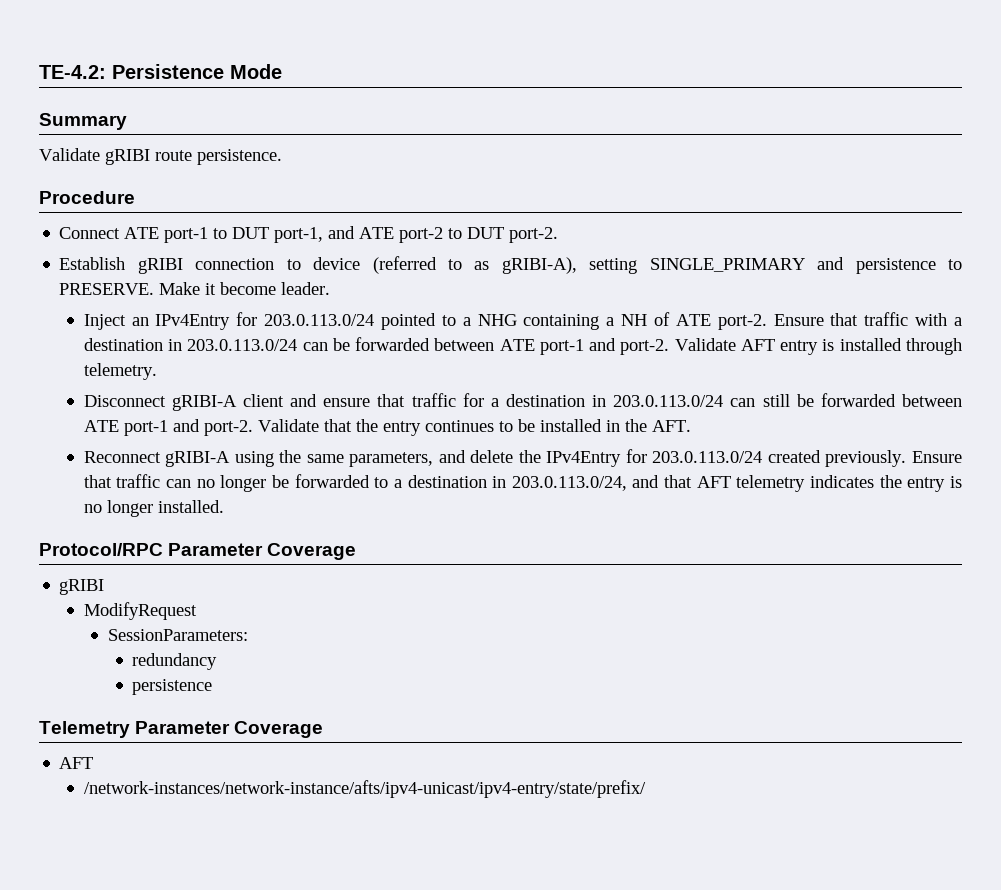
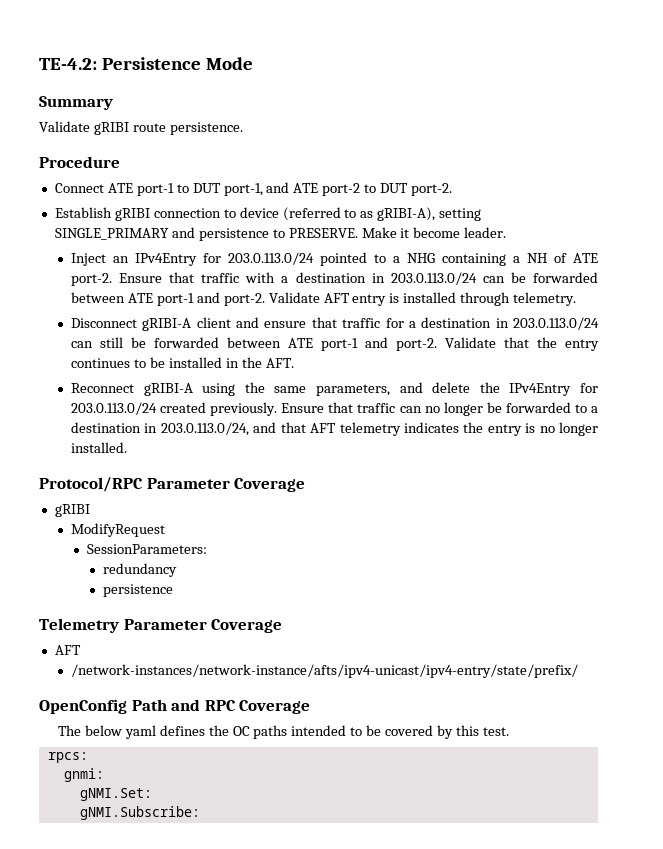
(646, 789) none -> [39,699,311,714] [57,725,509,739] [47,752,88,763] [63,768,104,782] [79,788,152,801] [79,806,200,820] // OpenConfig Path and RPC Coverage // The below yaml defines the OC paths intended to be covered by this test. // rpcs: // gnmi: // gNMI.Set: // gNMI.Subscribe:

